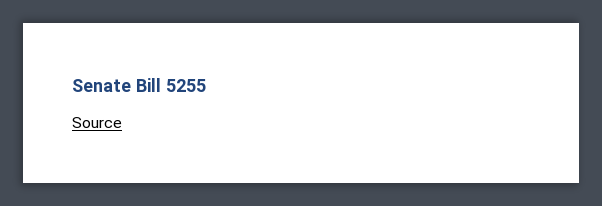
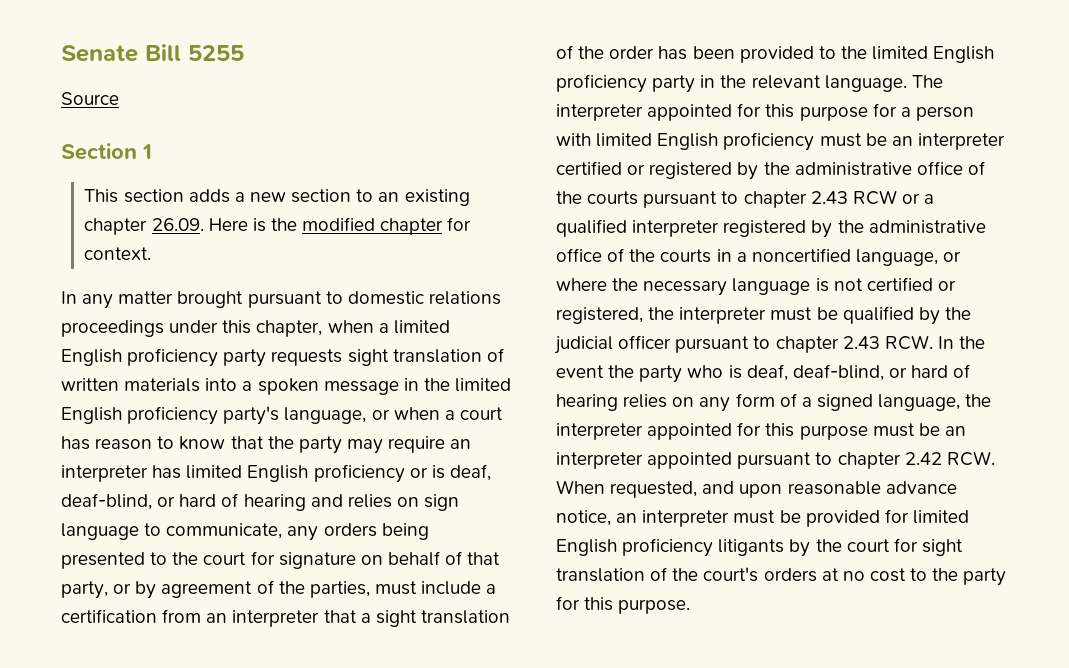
(122, 122) none -> [61,143,152,160] [84,189,470,206] [84,217,472,235] [84,247,152,260] [61,291,501,309] [61,320,450,337] [61,348,504,367] [61,378,512,395] [61,406,503,425] [61,436,472,454] [61,464,491,483] [61,493,460,511] [61,523,429,541] [61,551,501,569] [61,580,497,599] [61,609,510,627] [556,45,995,63] [556,74,943,93] [556,103,974,121] [556,132,1005,151] [556,161,985,180] [556,190,935,208] [556,219,986,238] [556,248,962,266] [556,277,956,296] [556,306,971,325] [554,335,986,354] [556,364,971,383] [556,393,992,412] [556,422,966,440] [556,451,995,469] [556,480,957,498] [556,509,969,527] [556,538,963,557] [556,567,1007,586] [556,596,691,614] // Section 1 // This section adds a new section to an existing chapter 26.09. Here is the modified chapter for context. // In any matter brought pursuant to domestic relations proceedings under this chapter, when a limited English proficiency party requests sight translation of written materials into a spoken message in the limited English proficiency party's language, or when a court has reason to know that the party may require an interpreter has limited English proficiency or is deaf, deaf-blind, or hard of hearing and relies on sign language to communicate, any orders being presented to the court for signature on behalf of that party, or by agreement of the parties, must include a certification from an interpreter that a sight translation of the order has been provided to the limited English proficiency party in the relevant language. The interpreter appointed for this purpose for a person with limited English proficiency must be an interpreter certified or registered by the administrative office of the courts pursuant to chapter 2.43 RCW or a qualified interpreter registered by the administrative office of the courts in a noncertified language, or where the necessary language is not certified or registered, the interpreter must be qualified by the judicial officer pursuant to chapter 2.43 RCW. In the event the party who is deaf, deaf-blind, or hard of hearing relies on any form of a signed language, the interpreter appointed for this purpose must be an interpreter appointed pursuant to chapter 2.42 RCW. When requested, and upon reasonable advance notice, an interpreter must be provided for limited English proficiency litigants by the court for sight translation of the court's orders at no cost to the party for this purpose.

